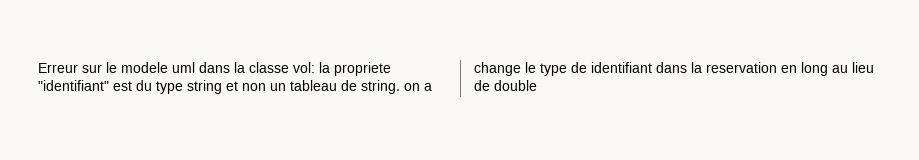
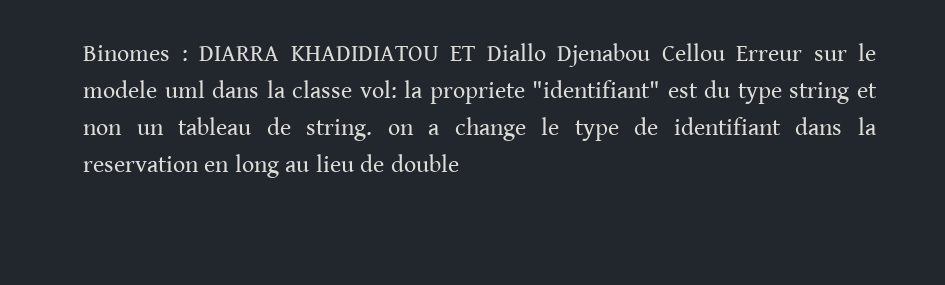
(38, 68) none -> [83,43,725,67] Binomes : DIARRA KHADIDIATOU ET Diallo Djenabou Cellou

